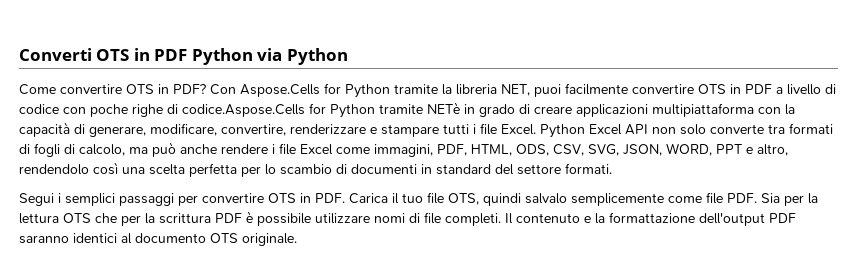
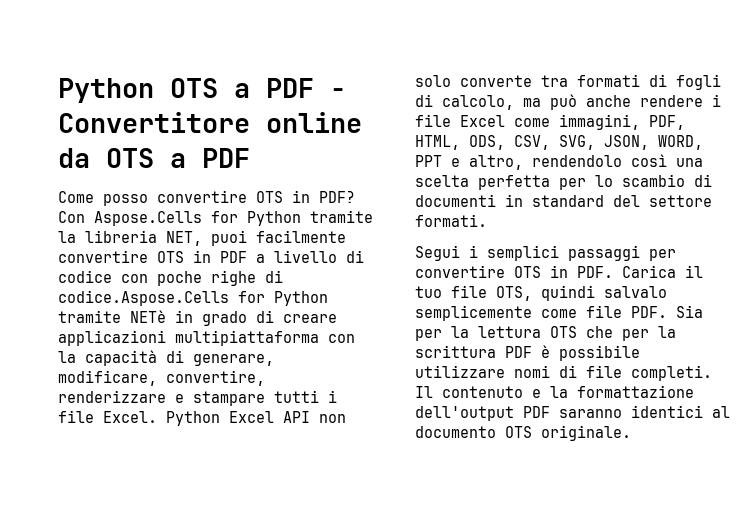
[19,48,348,65] Converti OTS in PDF Python via Python -> [58,78,346,103] [58,112,362,133] [58,148,250,168] Python OTS a PDF - Convertitore online da OTS a PDF
(56, 89) none -> [103,194,148,206] posso

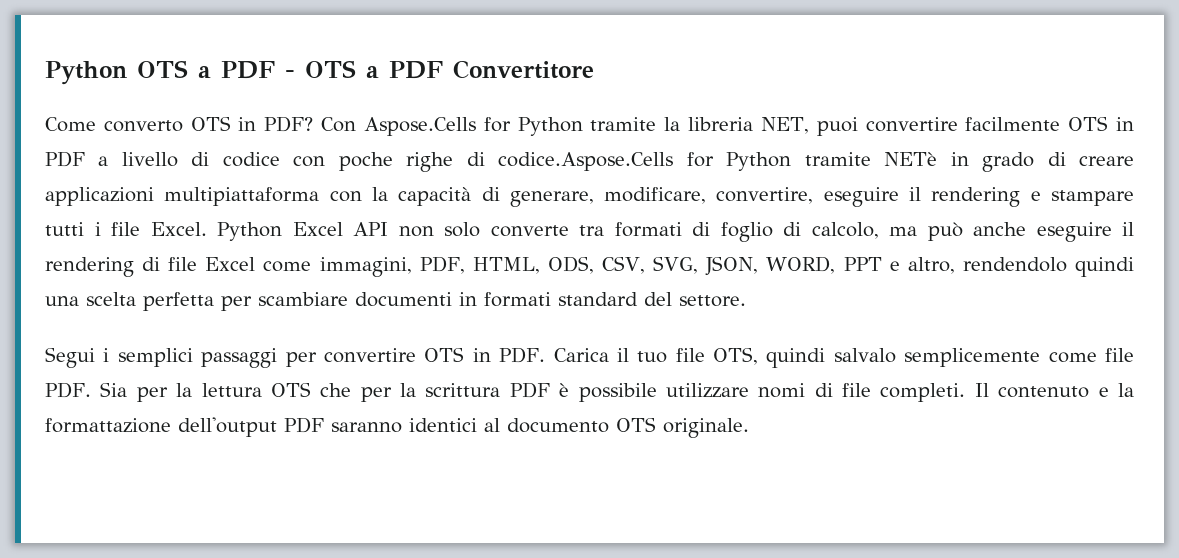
[58,112,362,133] [58,148,250,168] Convertitore online da OTS a PDF -> [305,60,594,79] OTS a PDF Convertitore
[103,190,247,206] posso convertire -> [103,120,183,132] converto
[256,230,346,243] [58,250,148,263] facilmente convertire -> [865,117,1061,132] convertire facilmente
[58,390,166,403] renderizzare -> [823,187,1021,207] eseguire il rendering
[676,74,721,90] fogli -> [720,222,773,242] foglio
[640,94,721,107] rendere i -> [1036,222,1134,242] [45,257,161,277] eseguire il rendering di
[631,154,667,167] così -> [1074,257,1134,277] quindi
[595,174,712,187] lo scambio di -> [258,292,348,306] scambiare
(523, 200) none -> [484,292,551,307] formati
[649,195,712,207] [415,214,487,227] settore formati. -> [679,295,746,307] settore.

